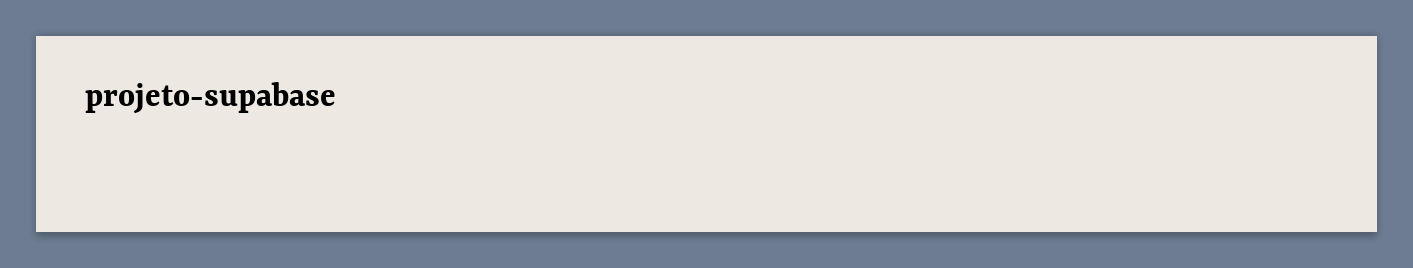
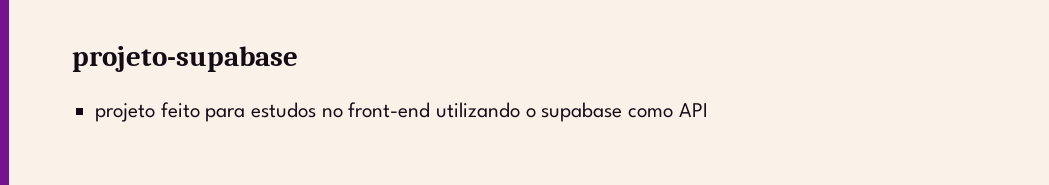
(336, 98) none -> [95,102,708,122] // projeto feito para estudos no front-end utilizando o supabase como API

